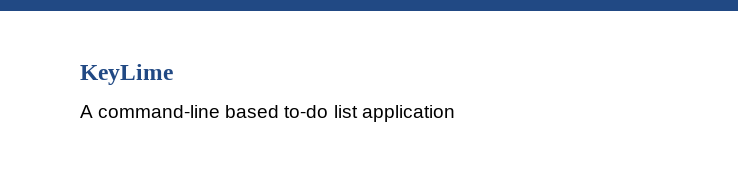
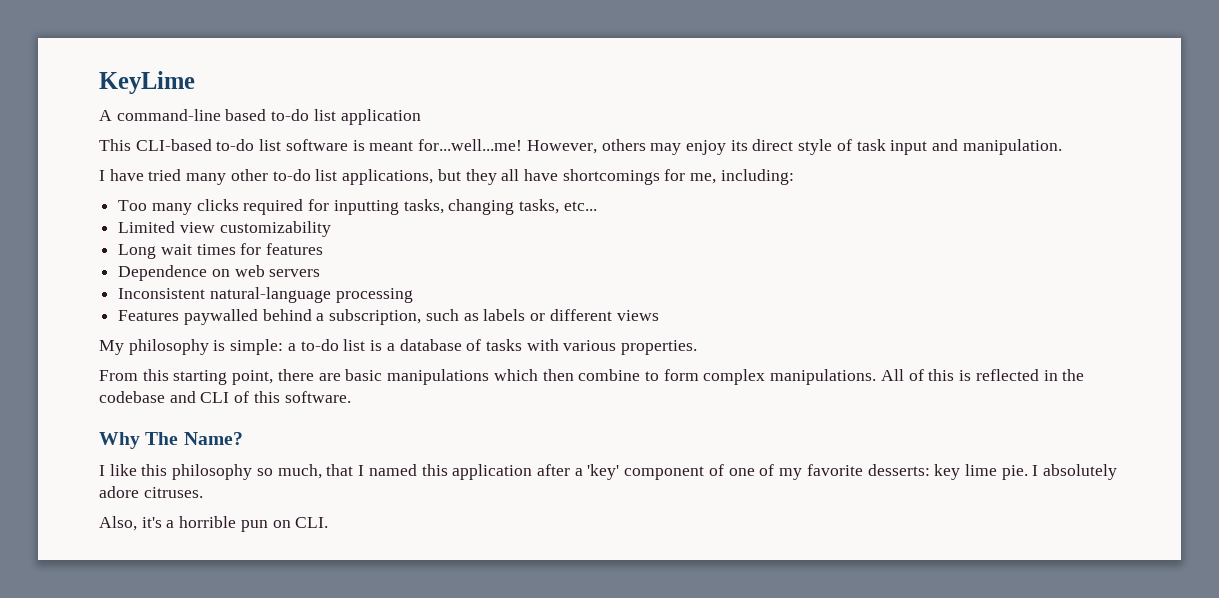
(455, 113) none -> [99,139,1062,155] [99,169,794,185] [118,199,597,215] [118,221,331,237] [118,243,324,259] [118,265,321,281] [118,287,413,303] [118,309,659,325] [99,339,698,355] [99,369,1085,385] [99,391,351,403] [99,432,243,449] [99,464,1118,480] [99,486,203,498] [99,516,329,532] // This CLI-based to-do list software is meant for...well...me! However, others may enjoy its direct style of task input and manipulation. // I have tried many other to-do list applications, but they all have shortcomings for me, including: // Too many clicks required for inputting tasks, changing tasks, etc... // Limited view customizability // Long wait times for features // Dependence on web servers // Inconsistent natural-language processing // Features paywalled behind a subscription, such as labels or different views // My philosophy is simple: a to-do list is a database of tasks with various properties. // From this starting point, there are basic manipulations which then combine to form complex manipulations. All of this is reflected in the codebase and CLI of this software. // Why The Name? // I like this philosophy so much, that I named this application after a 'key' component of one of my favorite desserts: key lime pie. I absolutely adore citruses. // Also, it's a horrible pun on CLI.

